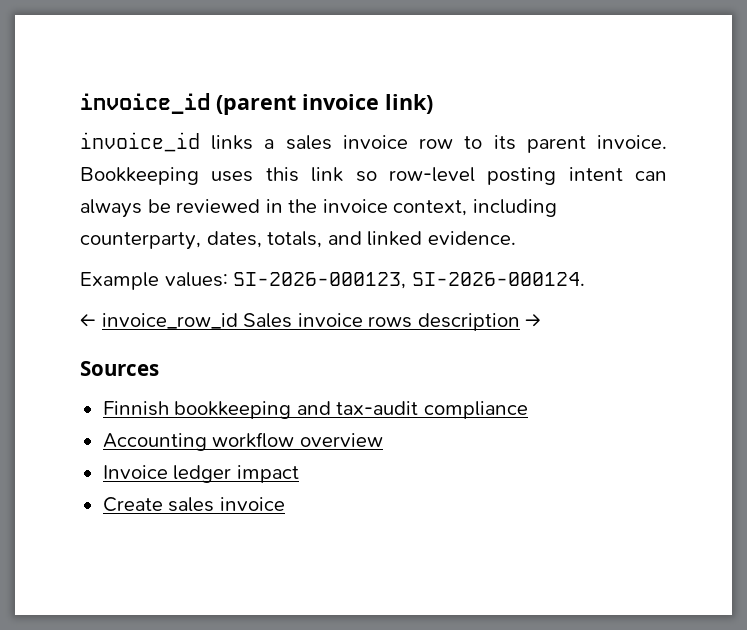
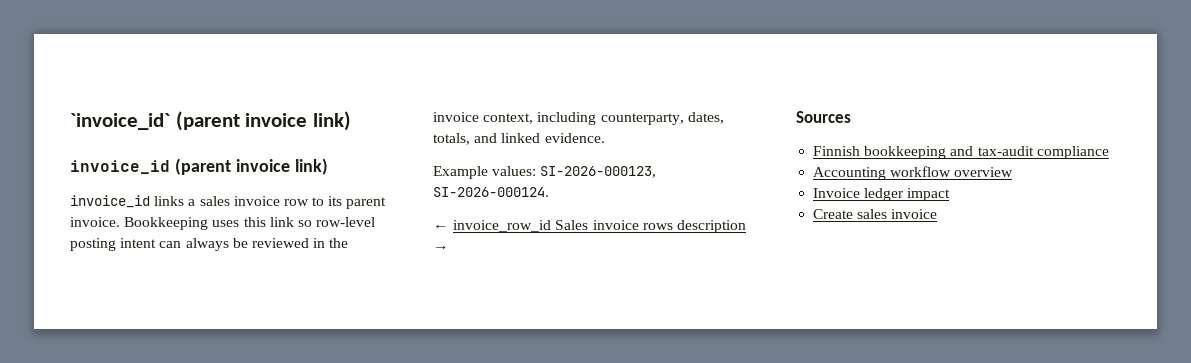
(80, 103) none -> [70,111,352,131] `invoice_id` (parent invoice link) //

